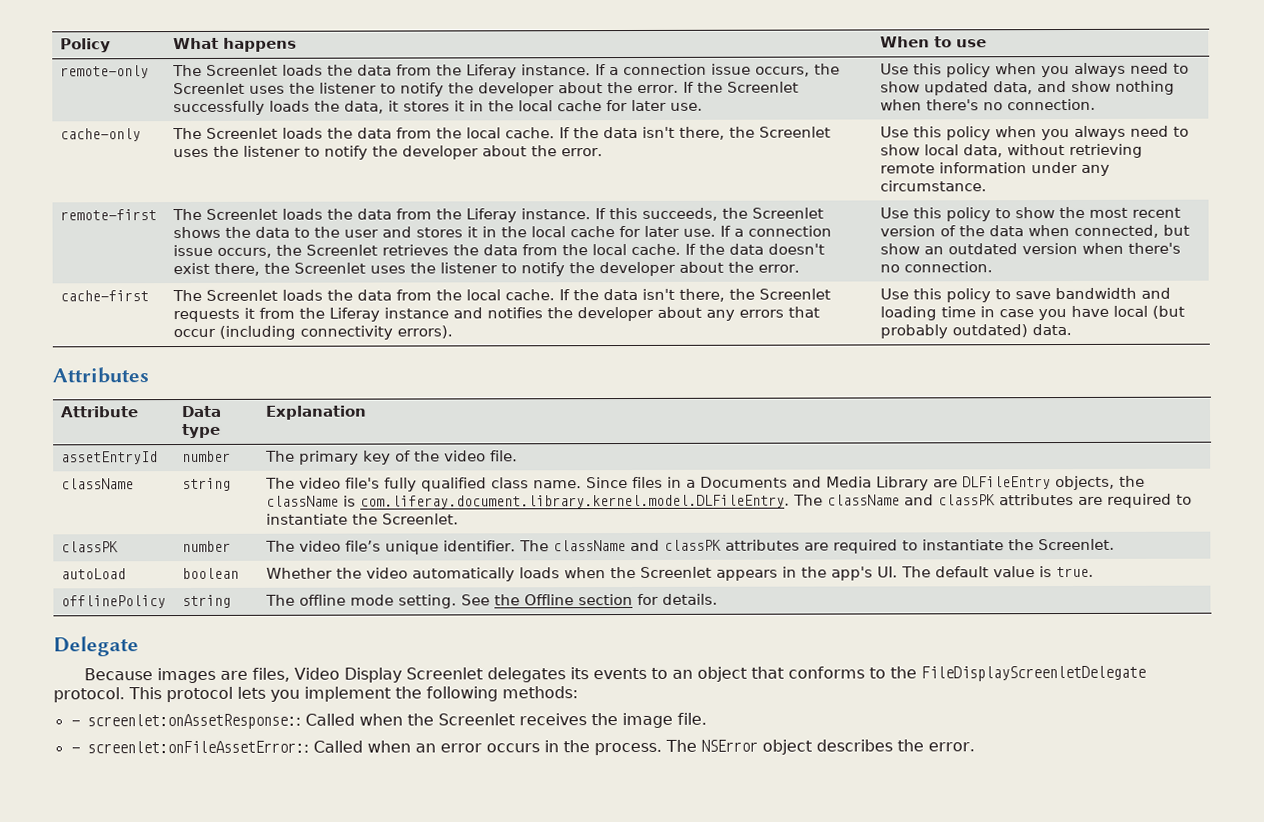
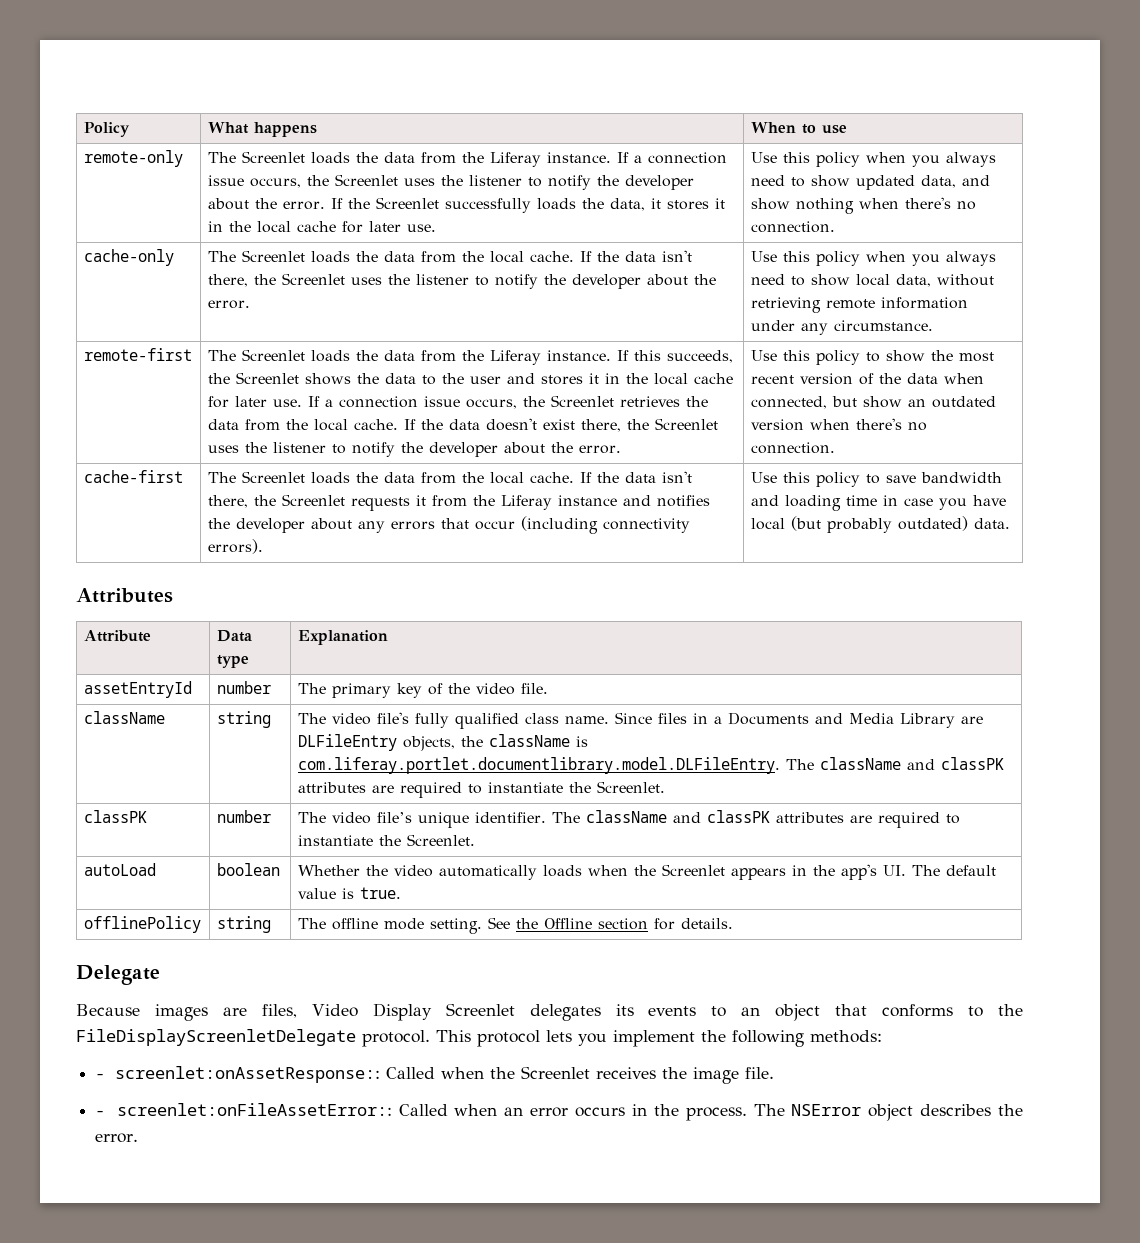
[360,494,791,509] com.liferay.document.library.kernel.model.DLFileEntry. -> [297,757,780,774] com.liferay.portlet.documentlibrary.model.DLFileEntry.

